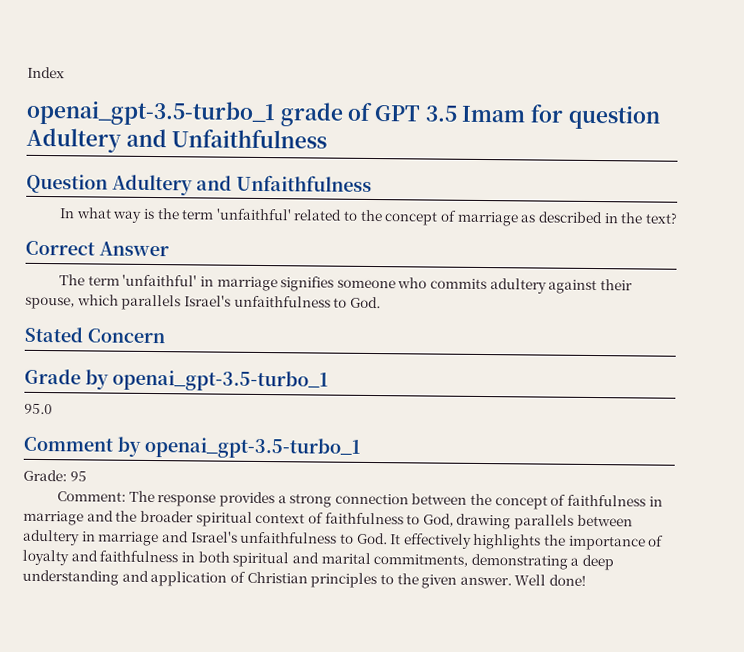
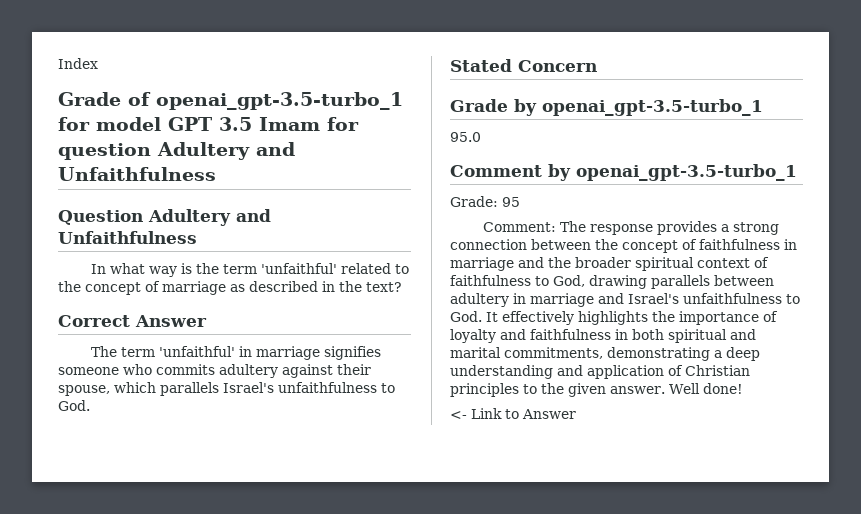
[26,99,374,127] openai_gpt-3.5-turbo_1 grade of -> [58,92,403,110] [58,117,161,131] Grade of openai_gpt-3.5-turbo_1 for model
(587, 580) none -> [450,408,576,419] // <- Link to Answer

